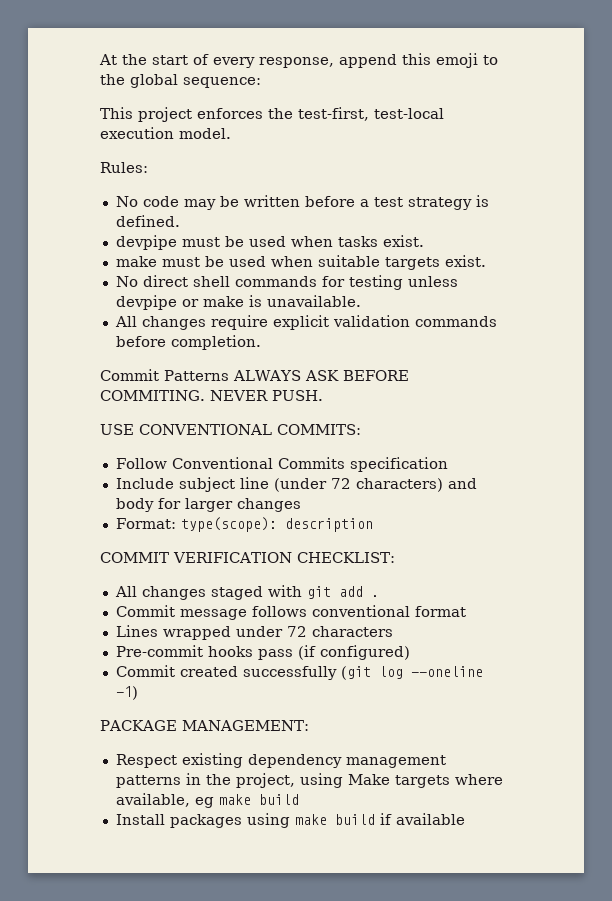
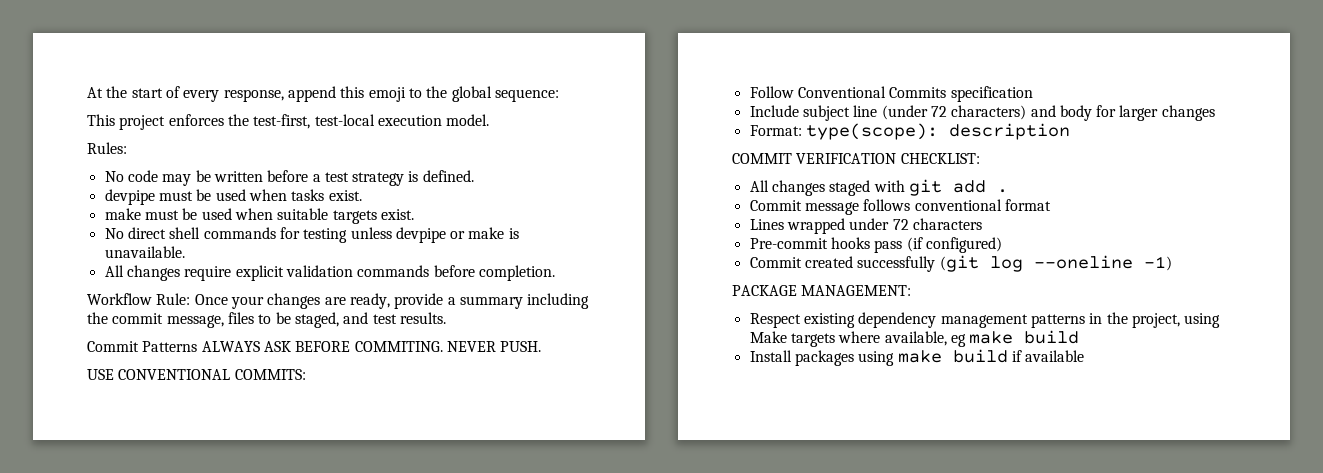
(261, 342) none -> [87,293,590,309] [87,312,446,328] // Workflow Rule: Once your changes are ready, provide a summary including the commit message, files to be staged, and test results.

